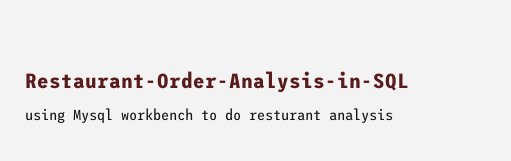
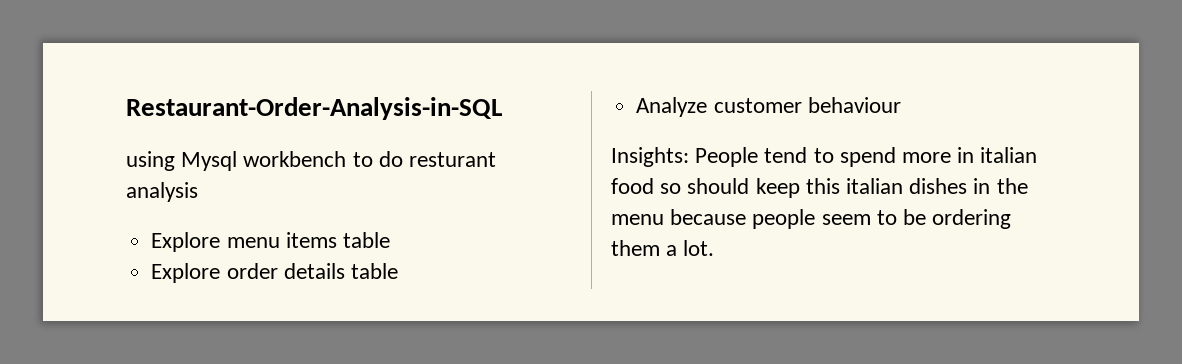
(393, 115) none -> [151,232,390,252] [151,263,398,283] [636,97,901,117] [611,147,1038,167] [611,178,1028,198] [611,209,1012,229] [611,240,715,256] // Explore menu items table // Explore order details table // Analyze customer behaviour // Insights: People tend to spend more in italian food so should keep this italian dishes in the menu because people seem to be ordering them a lot.

